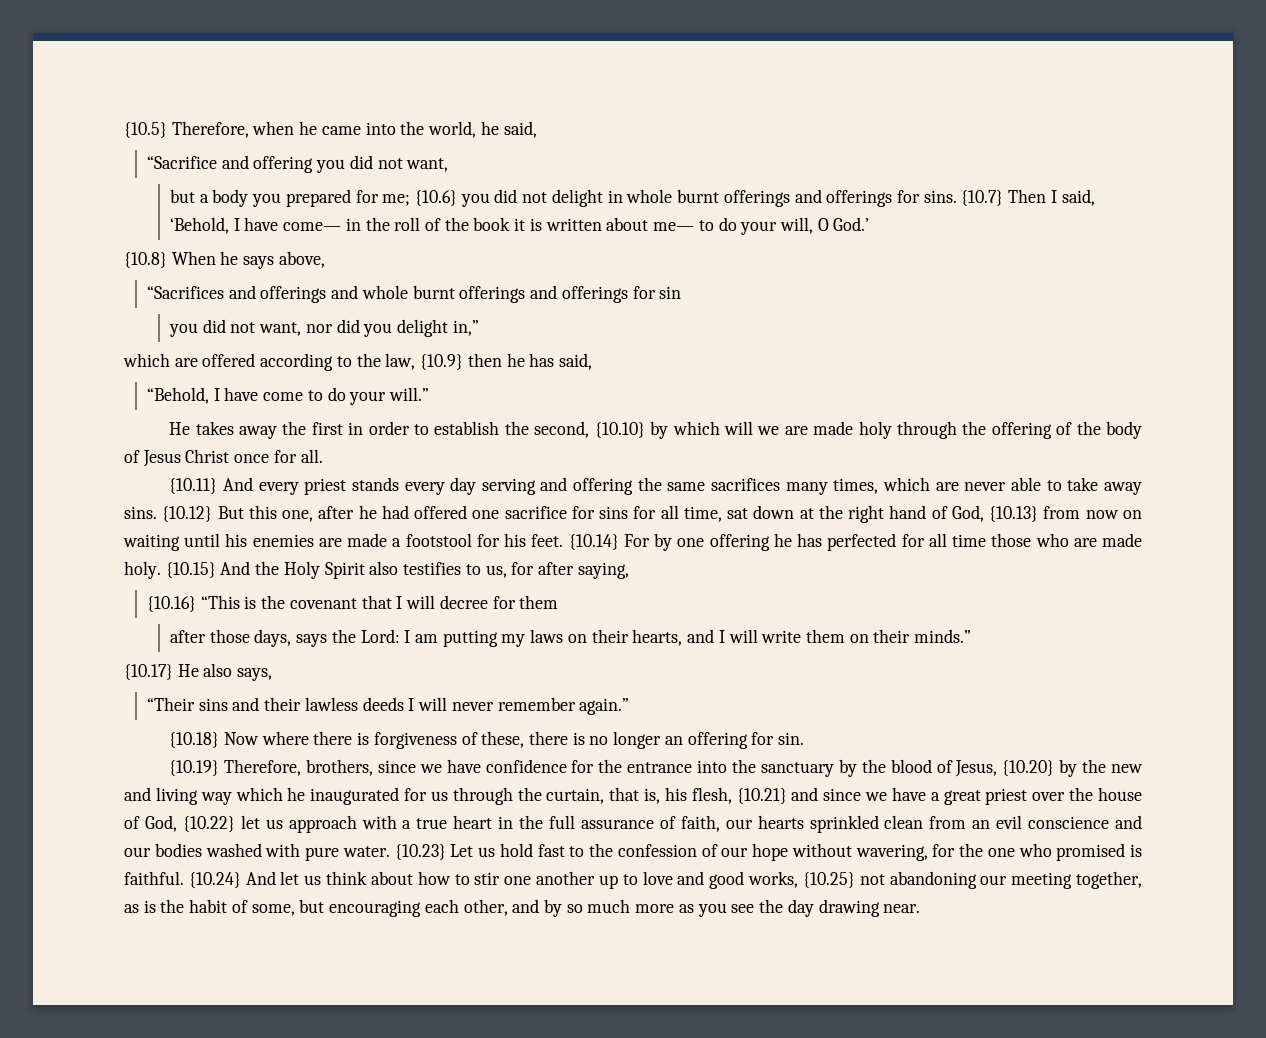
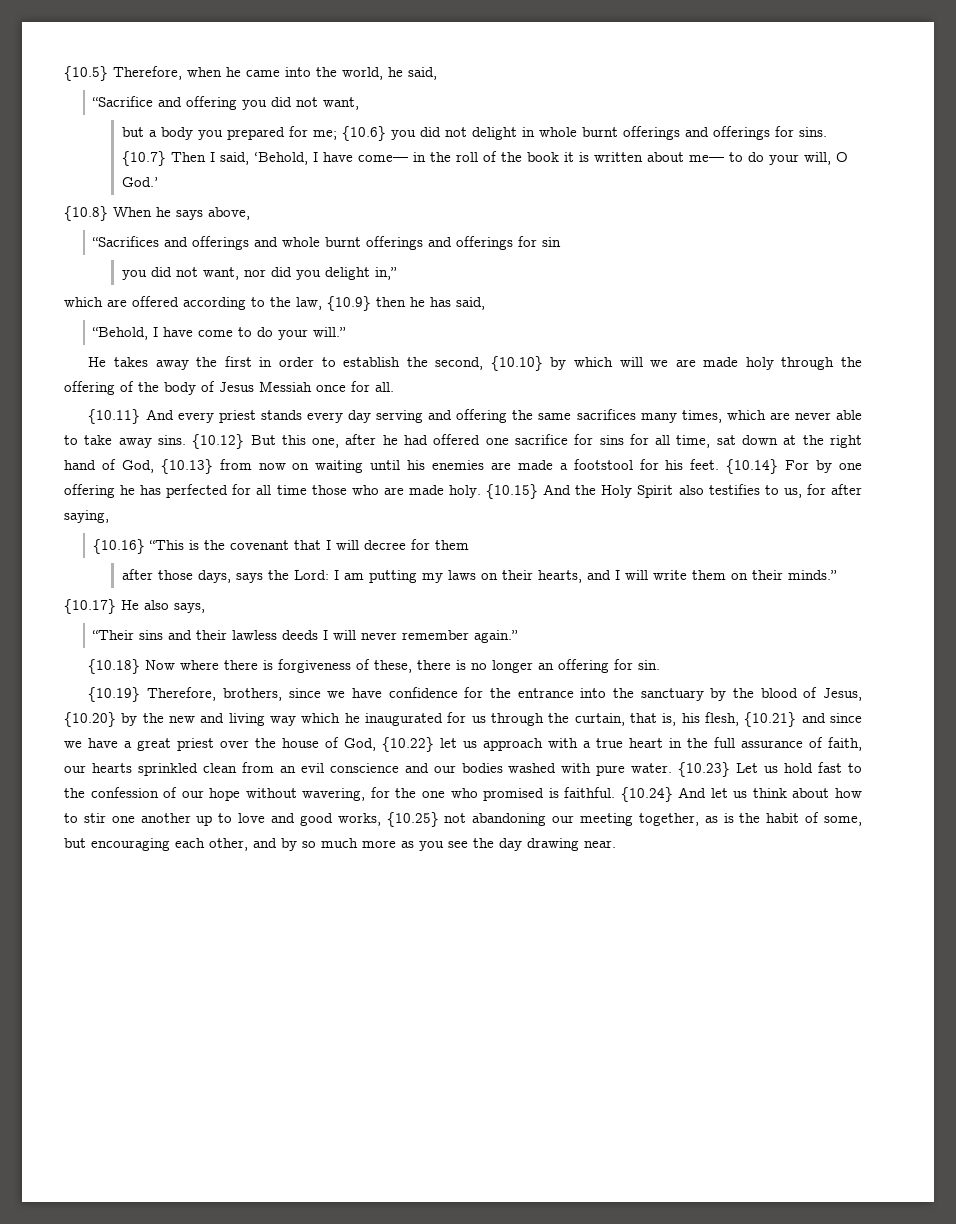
[185,449,230,463] Christ -> [259,381,312,392] Messiah

